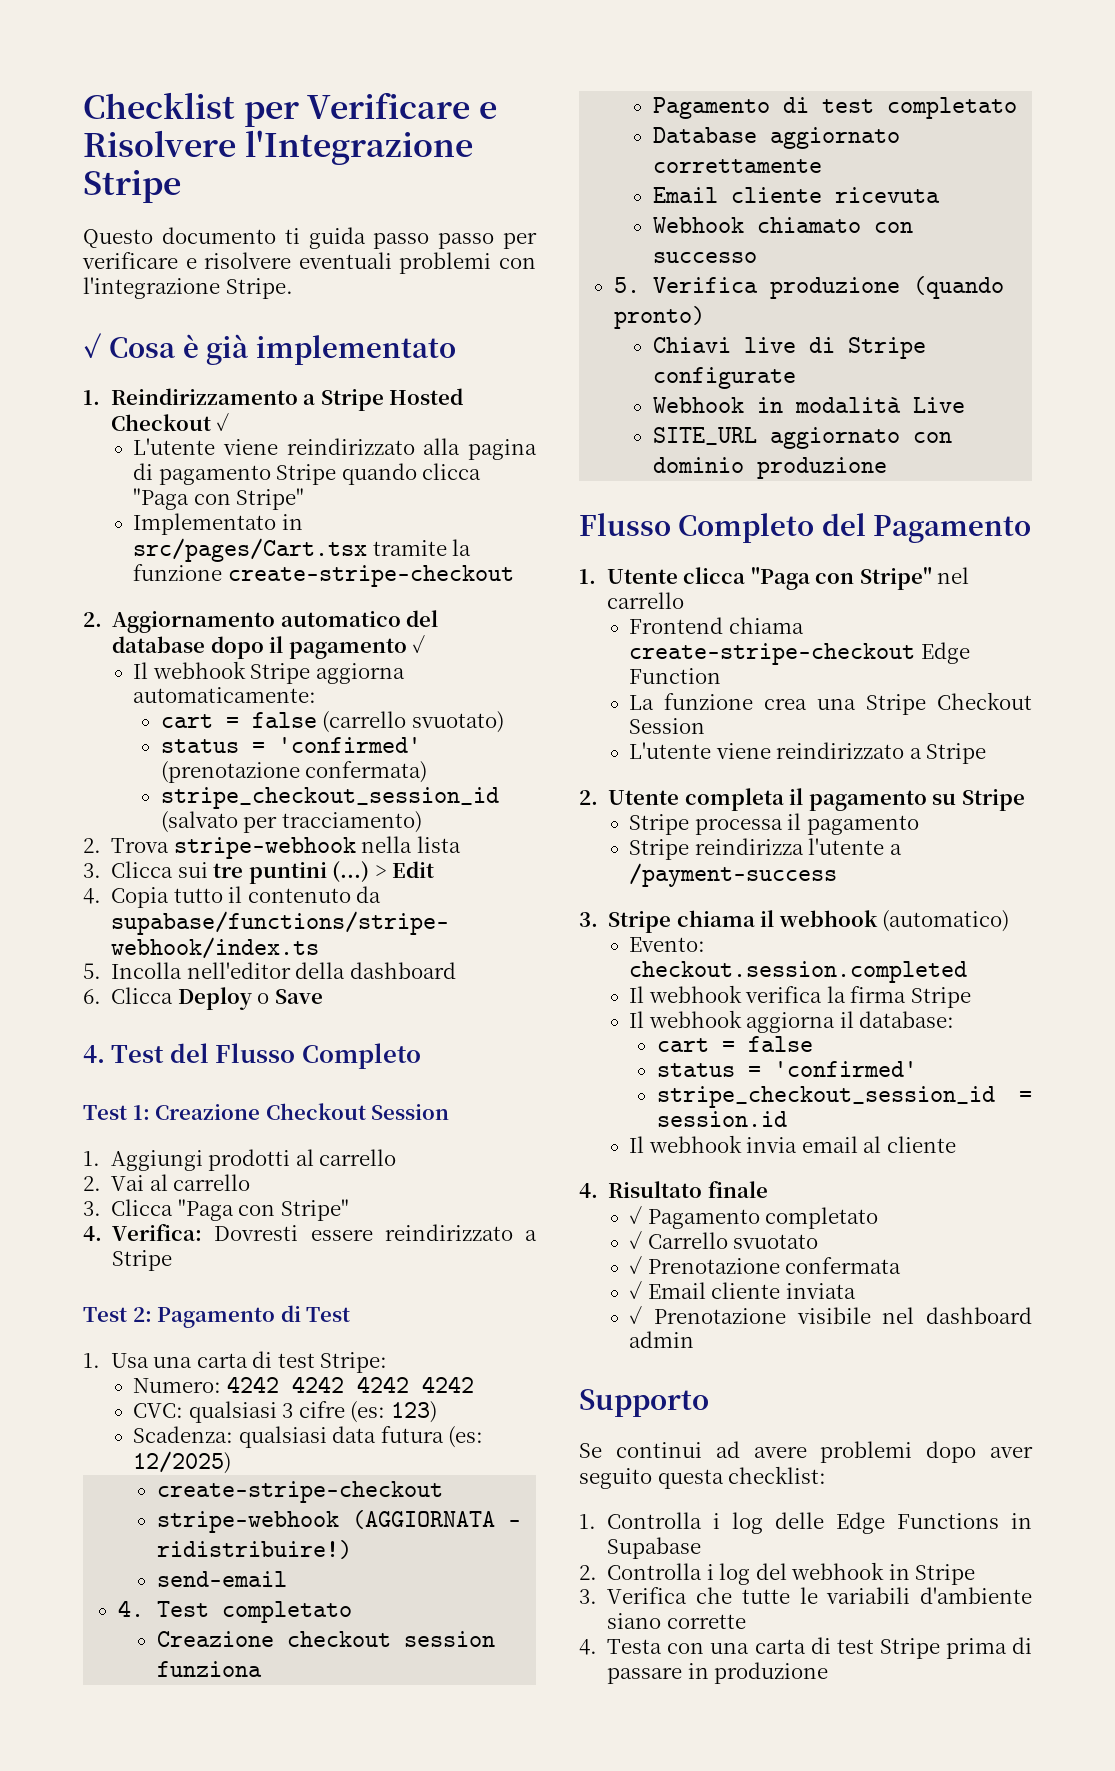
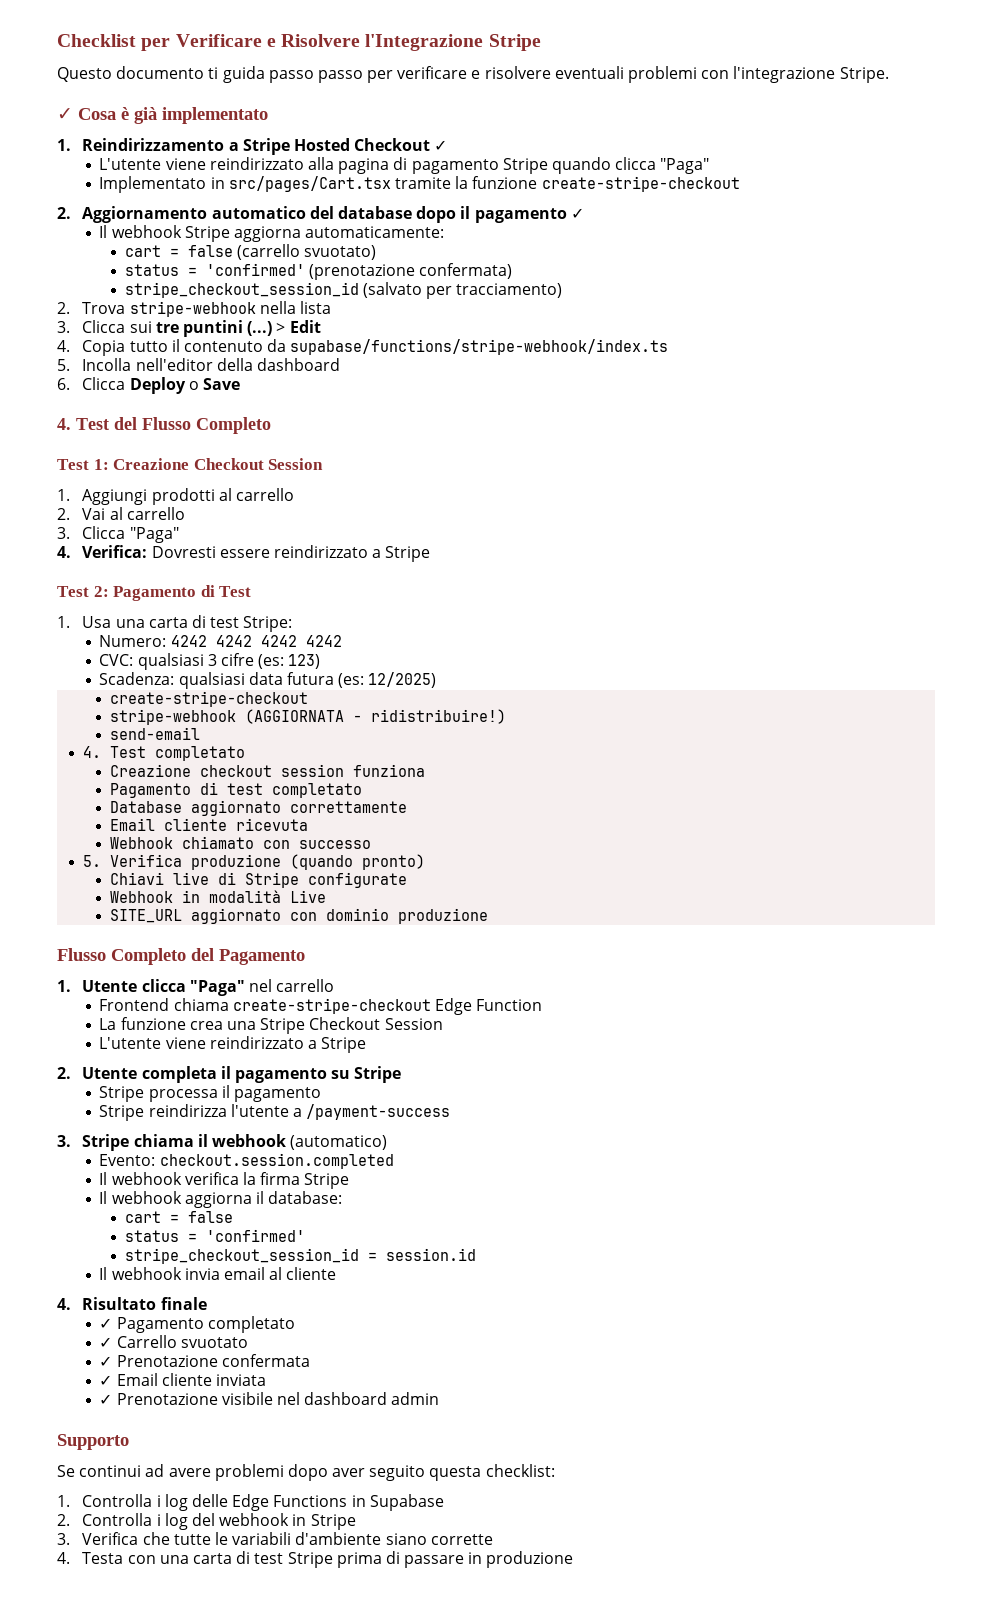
[133,488,305,510] "Paga con Stripe" -> [660,158,710,174] "Paga"
[177,1199,349,1221] "Paga con Stripe" -> [129,527,179,543] "Paga"
[750,567,932,590] "Paga con Stripe" -> [189,980,245,996] "Paga"

